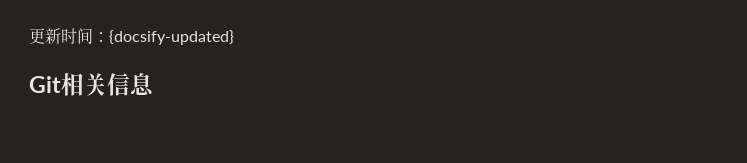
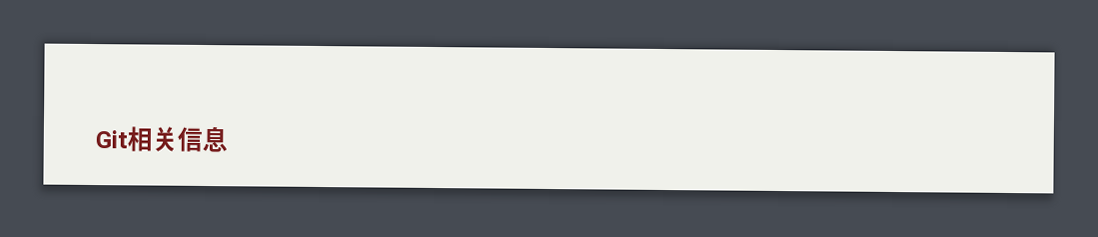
[29,28,234,45] 更新时间：{docsify-updated} // -> (95, 139) none

